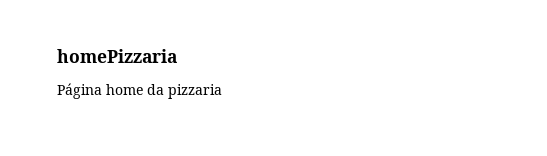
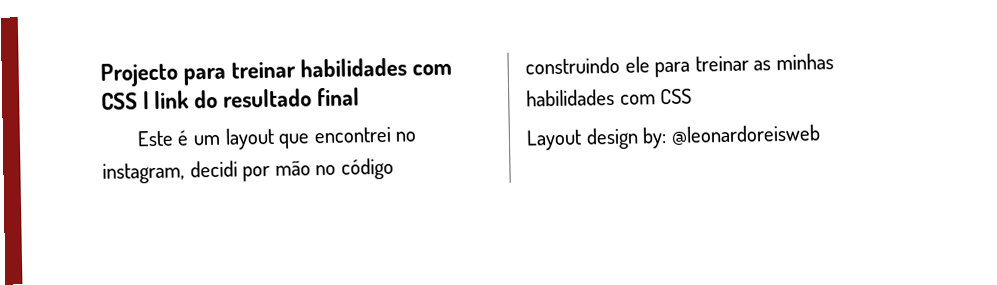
[57,49,177,63] [57,83,222,99] homePizzaria // Página home da pizzaria -> [100,57,453,87] [101,87,361,110] [136,126,417,150] [102,157,394,184] [525,53,834,78] [526,88,693,107] [526,124,821,151] Projecto para treinar habilidades com CSS | link do resultado final // Este é um layout que encontrei no instagram, decidi por mão no código construindo ele para treinar as minhas habilidades com CSS // Layout design by: @leonardoreisweb

